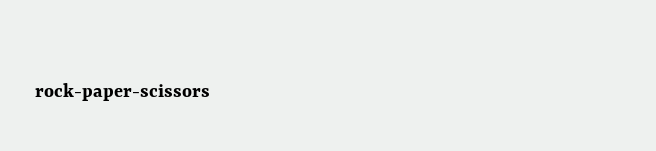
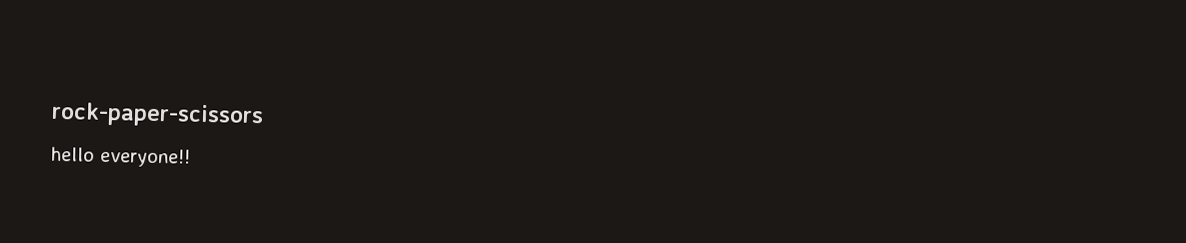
(210, 92) none -> [51,146,191,168] // hello everyone!!

